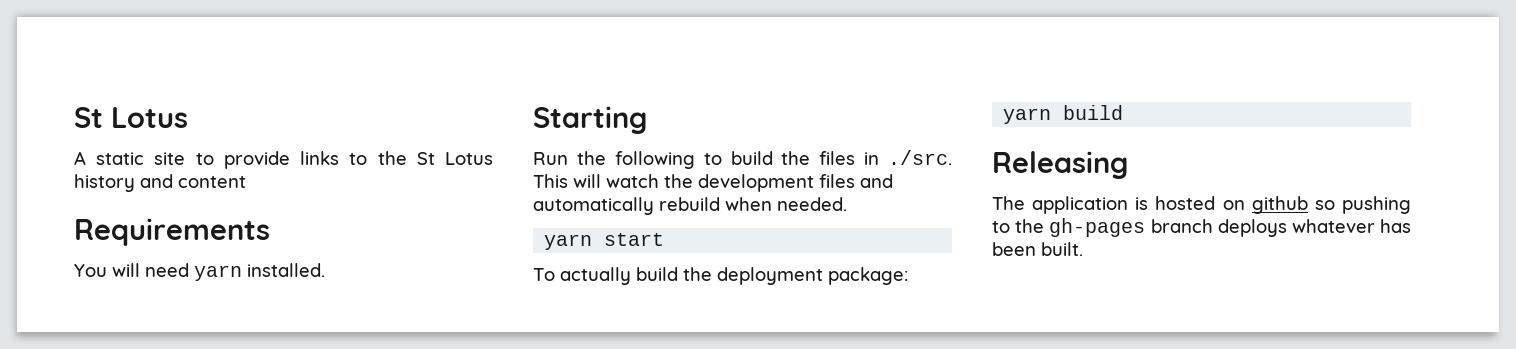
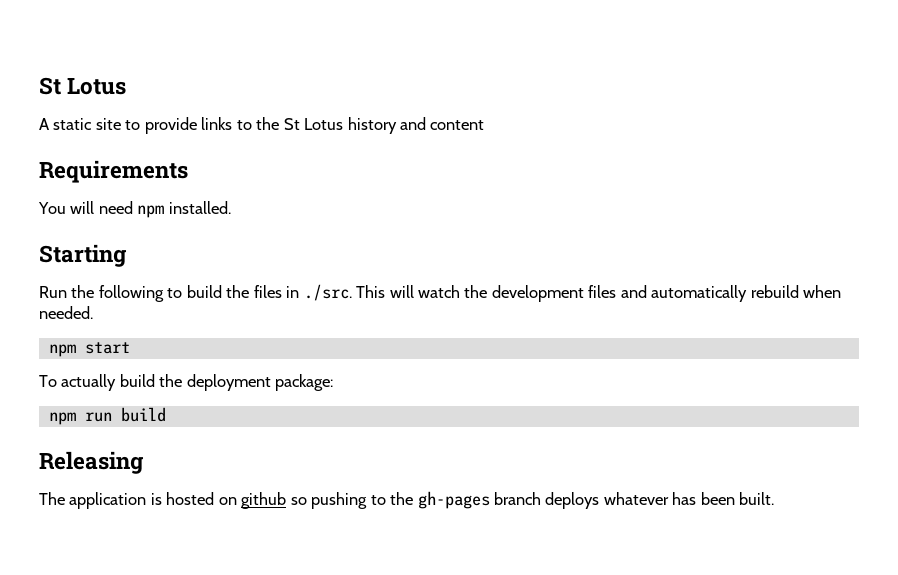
[194,265,242,281] yarn -> [137,205,165,218] npm
[544,234,593,250] yarn -> [48,344,76,357] npm
[1003,108,1052,124] yarn -> [48,412,112,425] npm run

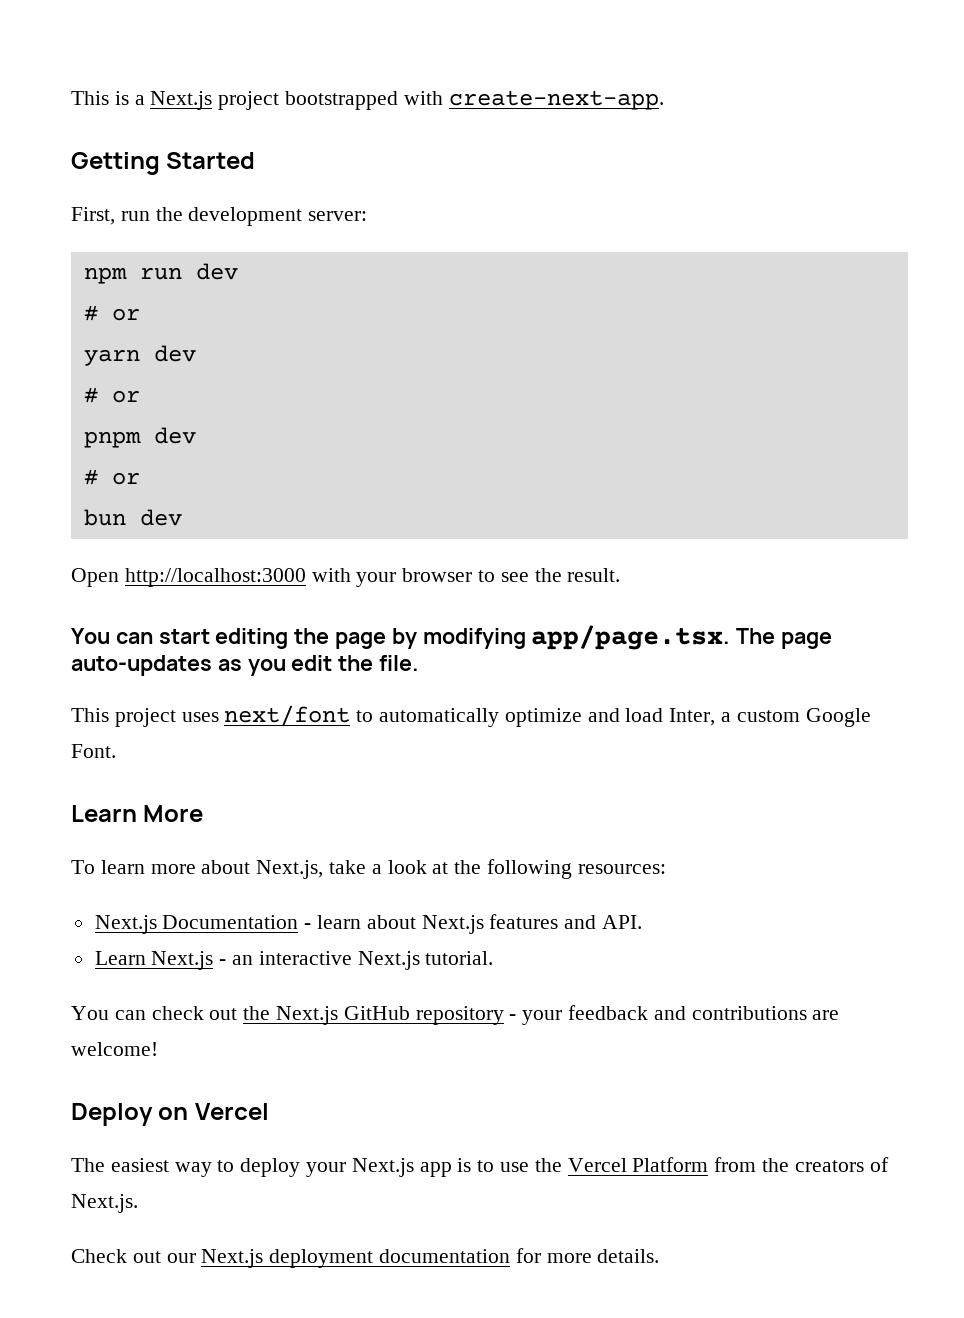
[39,77,127,95] [39,117,485,134] [39,160,188,183] [38,201,231,218] [39,244,127,267] [39,284,842,302] [39,306,93,319] [48,342,130,357] [39,374,334,391] [48,407,166,425] [39,451,144,474] [39,491,775,509] St Lotus // A static site to provide links to the St Lotus history and content // Requirements // You will need npm installed. // Starting // Run the following to build the files in ./src. This will watch the development files and automatically rebuild when needed. // npm start // To actually build the deployment package: // npm run build // Releasing // The application is hosted on github so pushing to the gh-pages branch deploys whatever has been built. -> [71,90,664,110] [71,152,256,175] [71,207,368,226] [83,263,238,284] [83,305,140,321] [83,345,196,366] [83,387,140,403] [83,427,196,448] [83,469,140,485] [83,509,182,526] [71,568,621,587] [71,625,833,650] [71,655,420,676] [71,705,871,727] [71,744,116,758] [71,805,204,822] [71,859,666,879] [94,914,643,934] [94,951,494,970] [71,1005,840,1025] [71,1042,158,1056] [71,1103,269,1126] [71,1157,889,1177] [71,1194,138,1213] [71,1248,660,1268] This is a Next.js project bootstrapped with create-next-app. // Getting Started // First, run the development server: // npm run dev // # or // yarn dev // # or // pnpm dev // # or // bun dev // Open http://localhost:3000 with your browser to see the result. // You can start editing the page by modifying app/page.tsx. The page auto-updates as you edit the file. // This project uses next/font to automatically optimize and load Inter, a custom Google Font. // Learn More // To learn more about Next.js, take a look at the following resources: // Next.js Documentation - learn about Next.js features and API. // Learn Next.js - an interactive Next.js tutorial. // You can check out the Next.js GitHub repository - your feedback and contributions are welcome! // Deploy on Vercel // The easiest way to deploy your Next.js app is to use the Vercel Platform from the creators of Next.js. // Check out our Next.js deployment documentation for more details.

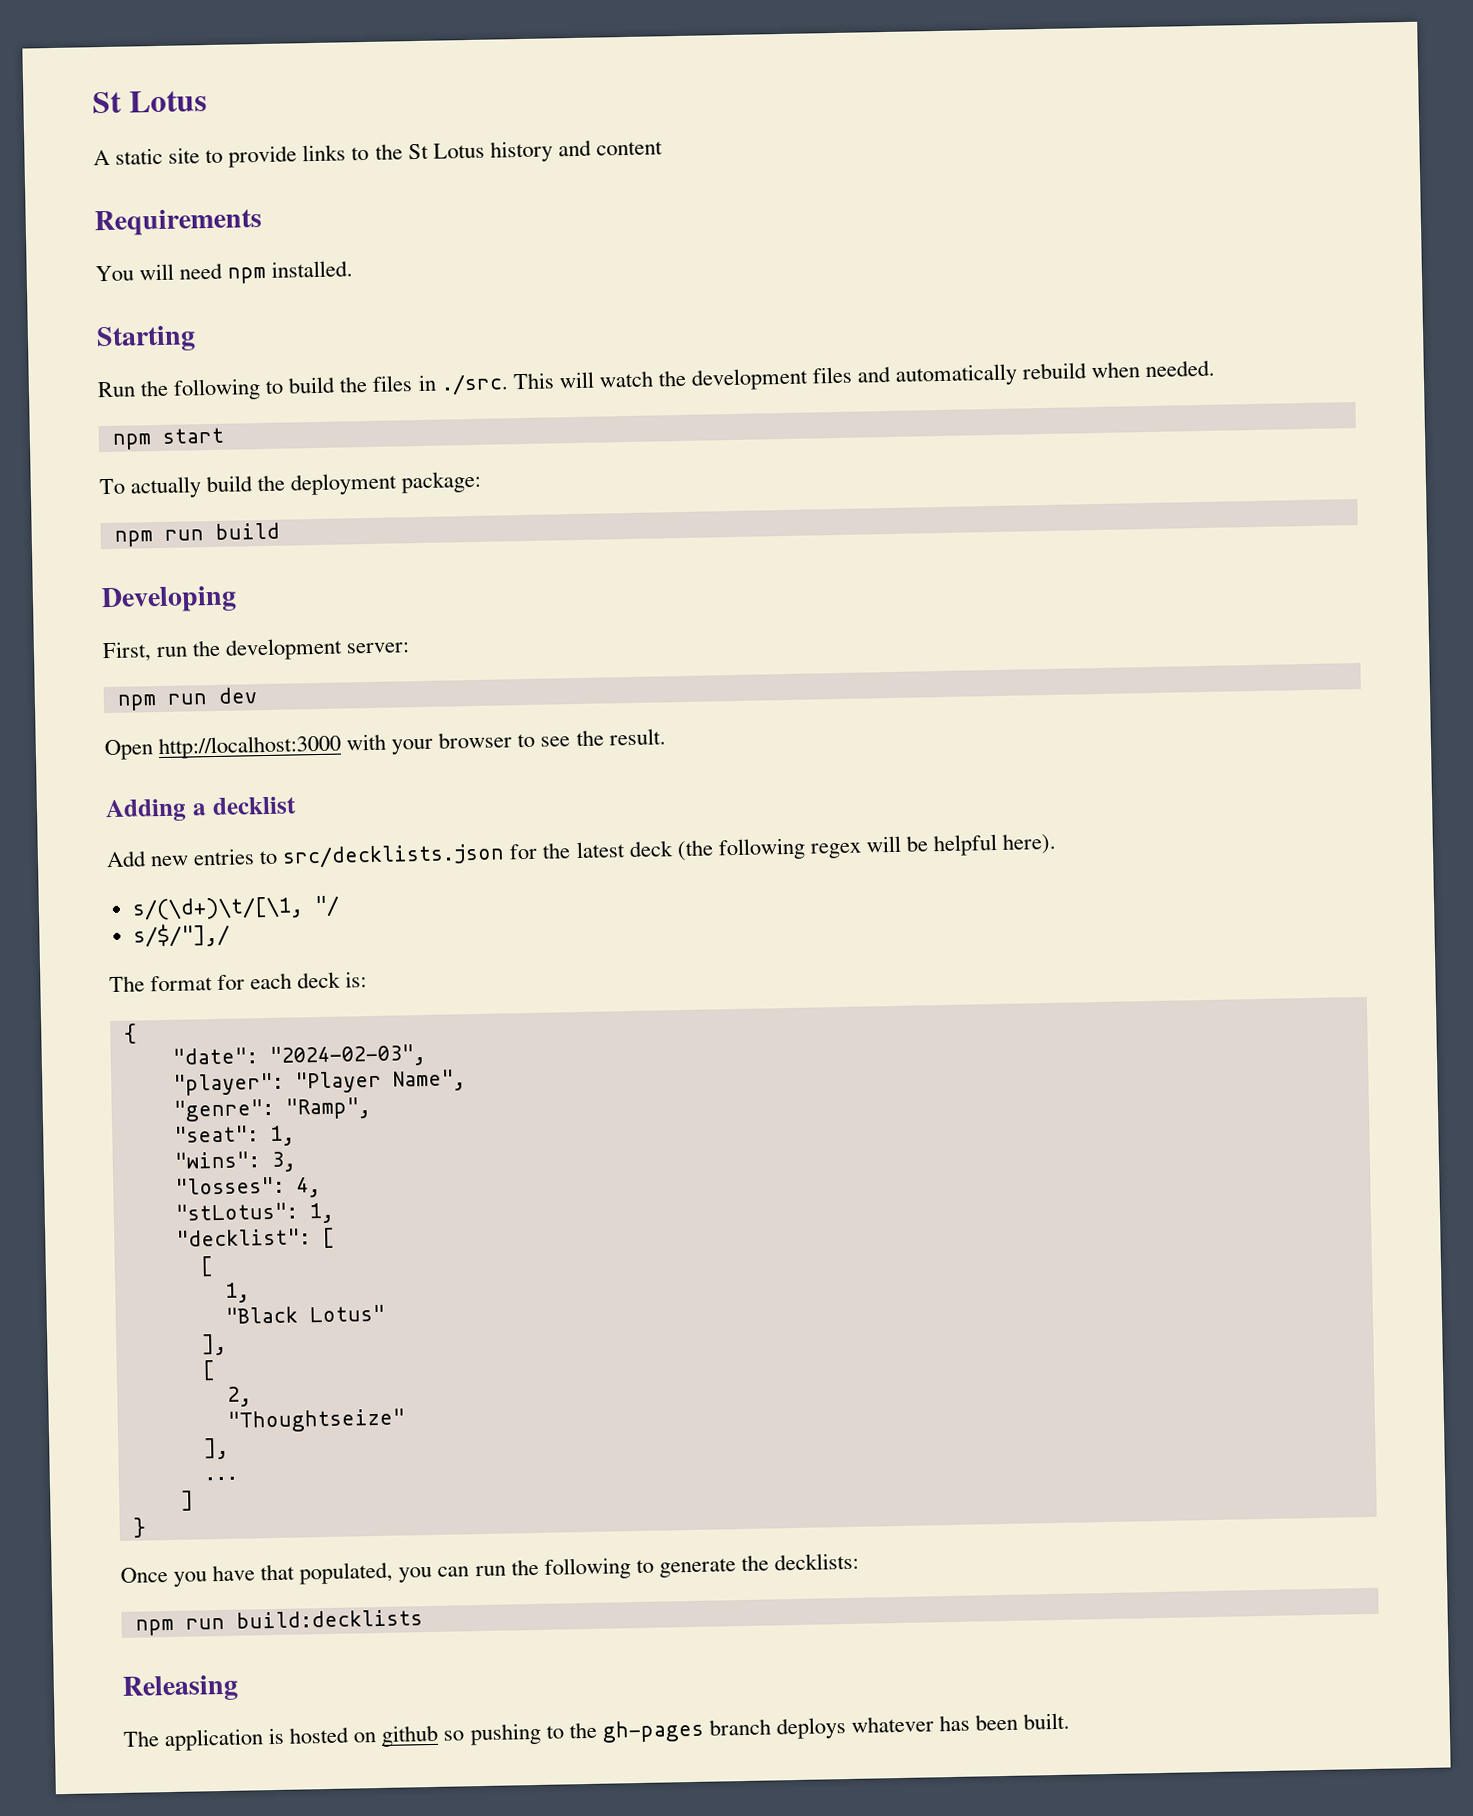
[71,90,664,110] [71,152,256,175] This is a Next.js project bootstrapped with create-next-app. // Getting Started -> [92,90,207,114] [93,139,663,168] [94,207,262,237] [95,260,354,284] [96,325,196,353] [97,359,1216,401] [111,427,224,450] [99,470,482,499] [113,522,280,547] [101,585,237,614] St Lotus // A static site to provide links to the St Lotus history and content // Requirements // You will need npm installed. // Starting // Run the following to build the files in ./src. This will watch the development files and automatically rebuild when needed. // npm start // To actually build the deployment package: // npm run build // Developing
[83,305,140,321] [83,345,196,366] [83,387,140,403] [83,427,196,448] [83,469,140,485] [83,509,182,526] // # or // yarn dev // # or // pnpm dev // # or // bun dev -> (257, 695) none
[71,625,833,650] [71,655,420,676] [71,705,871,727] [71,744,116,758] [71,805,204,822] [71,859,666,879] [94,914,643,934] [94,951,494,970] [71,1005,840,1025] [71,1042,158,1056] [71,1103,269,1126] [71,1157,889,1177] [71,1194,138,1213] [71,1248,660,1268] You can start editing the page by modifying app/page.tsx. The page auto-updates as you edit the file. // This project uses next/font to automatically optimize and load Inter, a custom Google Font. // Learn More // To learn more about Next.js, take a look at the following resources: // Next.js Documentation - learn about Next.js features and API. // Learn Next.js - an interactive Next.js tutorial. // You can check out the Next.js GitHub repository - your feedback and contributions are welcome! // Deploy on Vercel // The easiest way to deploy your Next.js app is to use the Vercel Platform from the creators of Next.js. // Check out our Next.js deployment documentation for more details. -> [105,796,297,823] [106,832,1058,869] [131,895,340,921] [132,922,230,948] [109,971,368,993] [123,1023,137,1044] [171,1043,426,1069] [172,1069,466,1096] [172,1097,371,1122] [173,1125,295,1147] [173,1151,296,1172] [174,1176,321,1198] [174,1202,334,1224] [175,1227,335,1249] [199,1256,213,1277] [224,1282,250,1303] [224,1304,385,1324] [201,1333,227,1356] [201,1360,215,1381] [226,1386,252,1407] [226,1408,405,1433] [203,1437,229,1460] [203,1476,238,1481] [180,1490,194,1511] [132,1517,146,1538] [120,1552,859,1587] [134,1609,423,1636] [122,1674,239,1702] [123,1712,1071,1752] Adding a decklist // Add new entries to src/decklists.json for the latest deck (the following regex will be helpful here). // s/(\d+)\t/[\1, "/ // s/$/"],/ // The format for each deck is: // { // "date": "2024-02-03", // "player": "Player Name", // "genre": "Ramp", // "seat": 1, // "wins": 3, // "losses": 4, // "stLotus": 1, // "decklist": [ // [ // 1, // "Black Lotus" // ], // [ // 2, // "Thoughtseize" // ], // ... // ] // } // Once you have that populated, you can run the following to generate the decklists: // npm run build:decklists // Releasing // The application is hosted on github so pushing to the gh-pages branch deploys whatever has been built.

